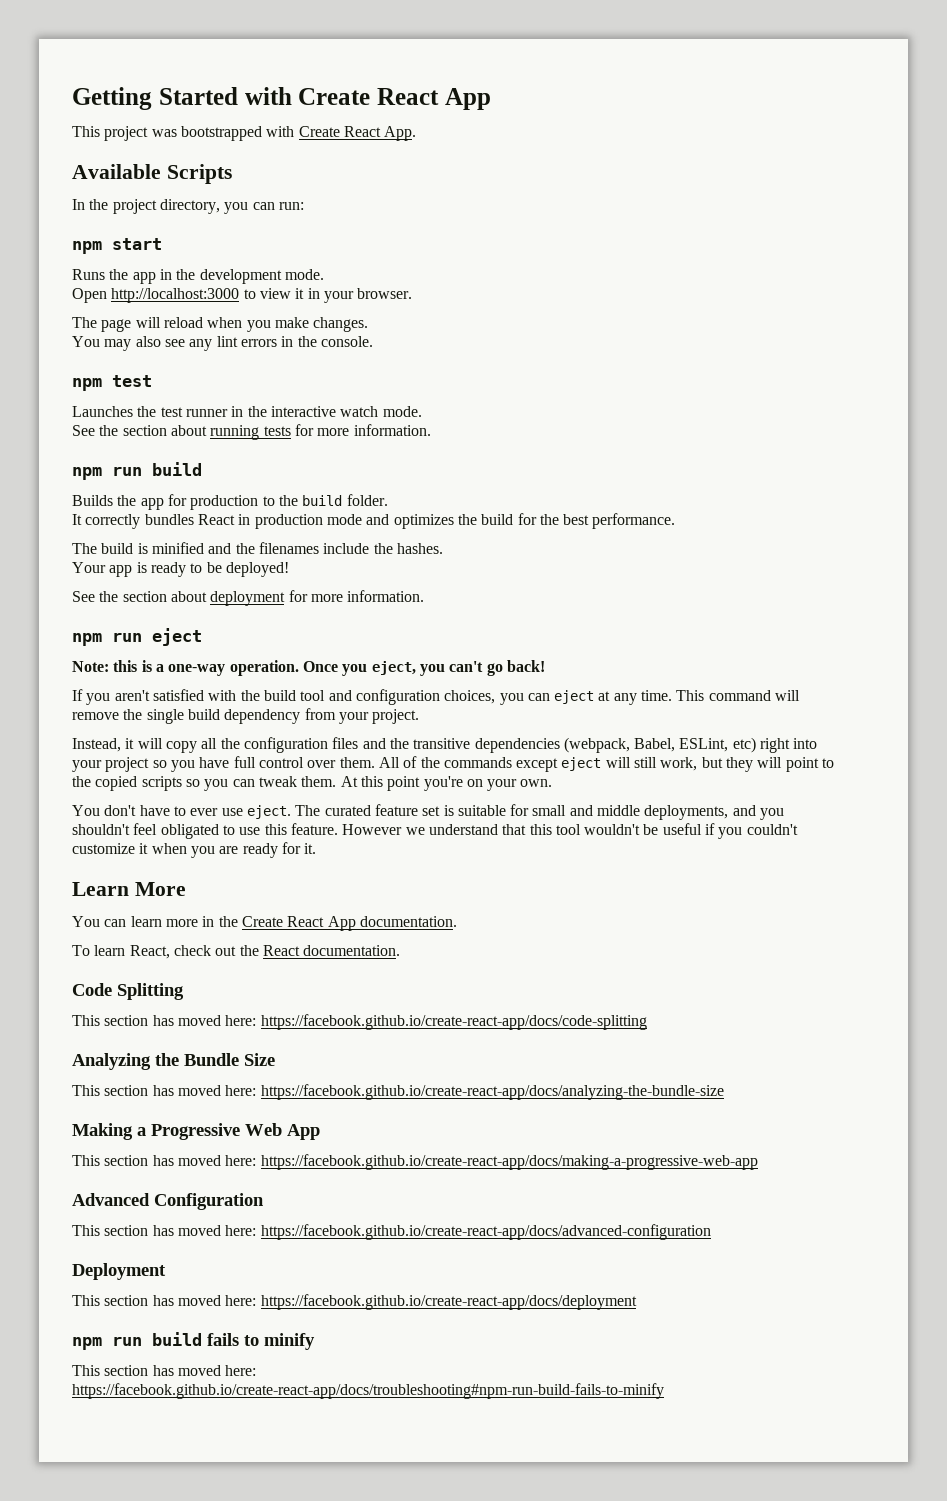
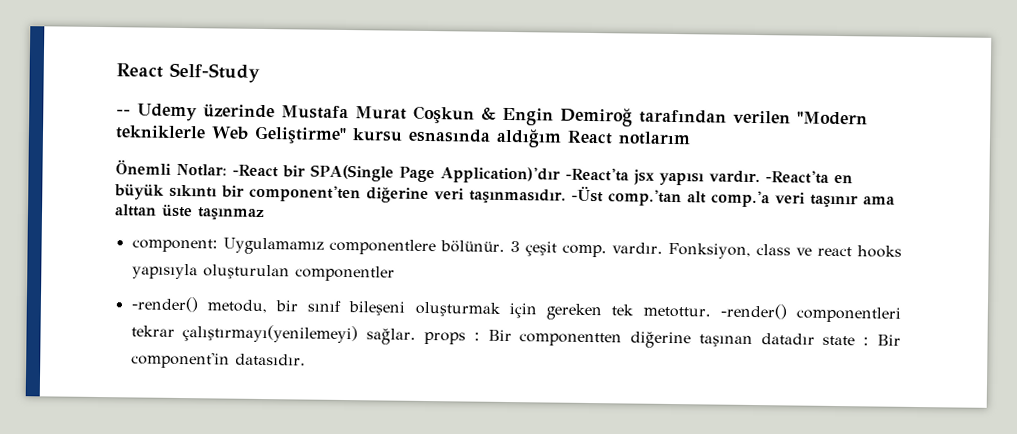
[72,87,491,110] [72,126,417,141] [72,164,232,184] [72,199,304,214] [72,238,162,254] [72,269,324,284] [72,288,413,303] [72,317,369,332] [72,336,373,351] [72,375,152,391] [72,406,422,417] [72,424,431,440] [72,462,202,480] [72,494,388,510] [72,513,676,529] [72,542,443,554] [72,562,289,577] [72,590,425,606] [72,628,202,646] [72,660,545,676] [72,689,801,705] [72,708,420,724] [72,737,818,753] [72,756,835,772] [72,776,553,791] [72,804,785,820] [72,823,798,839] [72,842,317,858] [72,882,186,896] [72,916,457,931] [72,945,401,959] [72,983,184,1000] [72,1014,647,1030] [72,1053,275,1070] [72,1084,724,1100] [72,1123,320,1140] [72,1154,758,1170] [72,1193,264,1210] [72,1224,711,1240] [72,1263,166,1280] [72,1294,637,1310] [72,1332,315,1350] [72,1365,257,1376] [72,1383,664,1399] Getting Started with Create React App // This project was bootstrapped with Create React App. // Available Scripts // In the project directory, you can run: // npm start // Runs the app in the development mode. // Open http://localhost:3000 to view it in your browser. // The page will reload when you make changes. // You may also see any lint errors in the console. // npm test // Launches the test runner in the interactive watch mode. // See the section about running tests for more information. // npm run build // Builds the app for production to the build folder. // It correctly bundles React in production mode and optimizes the build for the best performance. // The build is minified and the filenames include the hashes. // Your app is ready to be deployed! // See the section about deployment for more information. // npm run eject // Note: this is a one-way operation. Once you eject, you can't go back! // If you aren't satisfied with the build tool and configuration choices, you can eject at any time. This command will remove the single build dependency from your project. // Instead, it will copy all the configuration files and the transitive dependencies (webpack, Babel, ESLint, etc) right into your project so you have full control over them. All of the commands except eject will still work, but they will point to the copied scripts so you can tweak them. At this point you're on your own. // You don't have to ever use eject. The curated feature set is suitable for small and middle deployments, and you shouldn't feel obligated to use this feature. However we understand that this tool wouldn't be useful if you couldn't customize it when you are ready for it. // Learn More // You can learn more in the Create React App documentation. // To learn React, check out the React documentation. // Code Splitting // This section has moved here: https://facebook.github.io/create-react-app/docs/code-splitting // Analyzing the Bundle Size // This section has moved here: https://facebook.github.io/create-react-app/docs/analyzing-the-bundle-size // Making a Progressive Web App // This section has moved here: https://facebook.github.io/create-react-app/docs/making-a-progressive-web-app // Advanced Configuration // This section has moved here: https://facebook.github.io/create-react-app/docs/advanced-configuration // Deployment // This section has moved here: https://facebook.github.io/create-react-app/docs/deployment // npm run build fails to minify // This section has moved here: https://facebook.github.io/create-react-app/docs/troubleshooting#npm-run-build-fails-to-minify -> [116,62,260,83] [116,103,868,127] [115,125,691,148] [115,160,853,186] [114,184,895,208] [114,204,265,221] [131,237,903,259] [131,263,395,282] [130,296,901,323] [130,324,902,349] [130,351,306,369] React Self-Study // -- Udemy üzerinde Mustafa Murat Coşkun & Engin Demiroğ tarafından verilen "Modern tekniklerle Web Geliştirme" kursu esnasında aldığım React notlarım // Önemli Notlar: -React bir SPA(Single Page Application)'dır -React'ta jsx yapısı vardır. -React'ta en büyük sıkıntı bir component'ten diğerine veri taşınmasıdır. -Üst comp.'tan alt comp.'a veri taşınır ama alttan üste taşınmaz // component: Uygulamamız componentlere bölünür. 3 çeşit comp. vardır. Fonksiyon, class ve react hooks yapısıyla oluşturulan componentler // -render() metodu, bir sınıf bileşeni oluşturmak için gereken tek metottur. -render() componentleri tekrar çalıştırmayı(yenilemeyi) sağlar. props : Bir componentten diğerine taşınan datadır state : Bir component'in datasıdır.

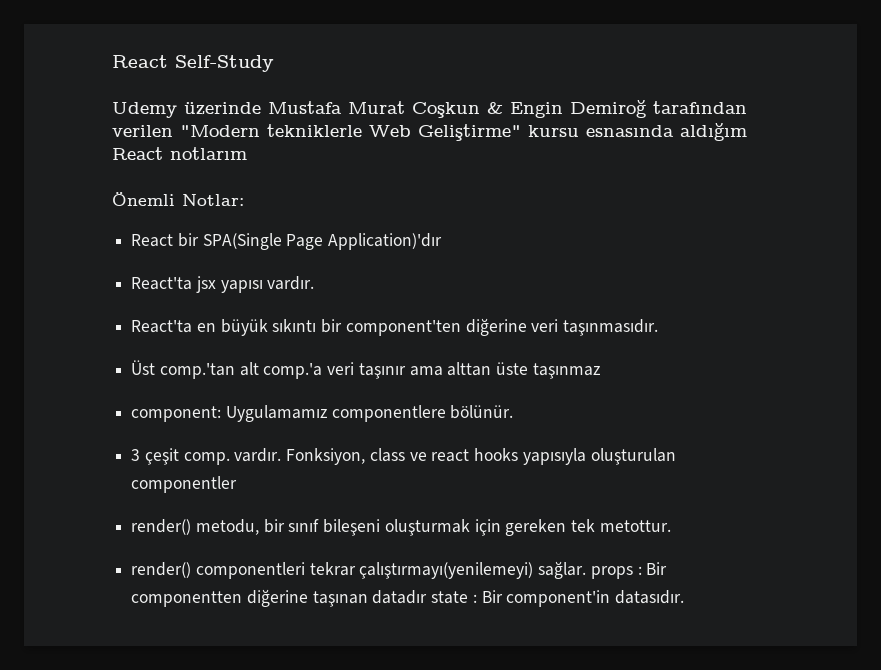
[116,109,131,116] -- -> (274, 63) none
[232,164,279,178] -React -> [131,234,174,247] // React
[564,167,629,182] -React'ta -> [131,277,193,290] // React'ta
[764,170,829,184] -React'ta -> [131,320,193,333] // React'ta
[570,185,604,203] -Üst -> [131,360,156,375] // Üst
(505, 246) none -> (514, 412) //
[130,296,198,313] -render() -> [131,519,192,535] render()
[719,303,787,320] -render() -> [131,562,192,578] // render()

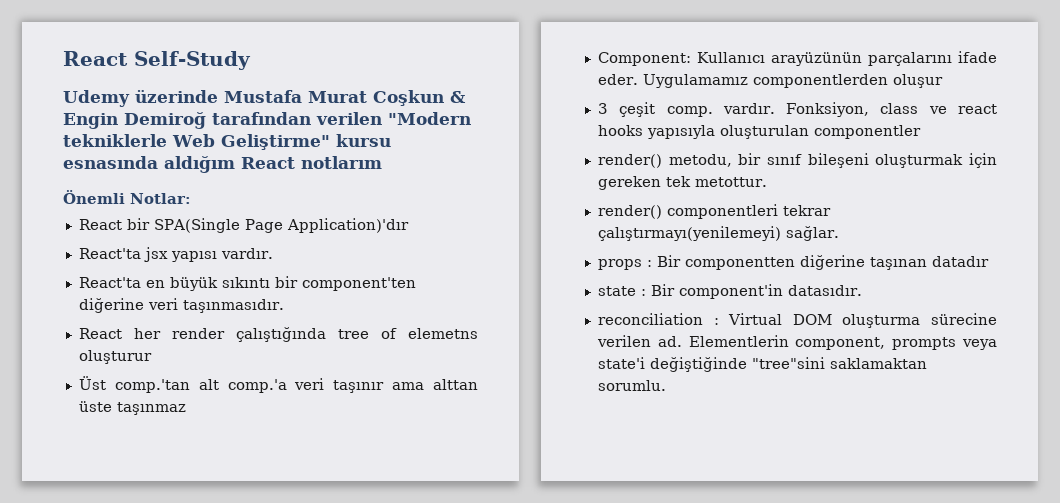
(659, 327) none -> [78,327,478,342] [78,350,152,364] // React her render çalıştığında tree of elemetns oluşturur
[131,405,514,422] component: Uygulamamız componentlere bölünür. -> [597,51,997,66] [597,74,943,88] Component: Kullanıcı arayüzünün parçalarını ifade eder. Uygulamamız componentlerden oluşur
(587, 570) none -> (839, 233) //
(428, 597) none -> (989, 261) //
(685, 597) none -> [597,313,997,328] [596,335,997,350] [597,357,927,372] [597,380,666,391] // reconciliation : Virtual DOM oluşturma sürecine verilen ad. Elementlerin component, prompts veya state'i değiştiğinde "tree"sini saklamaktan sorumlu.

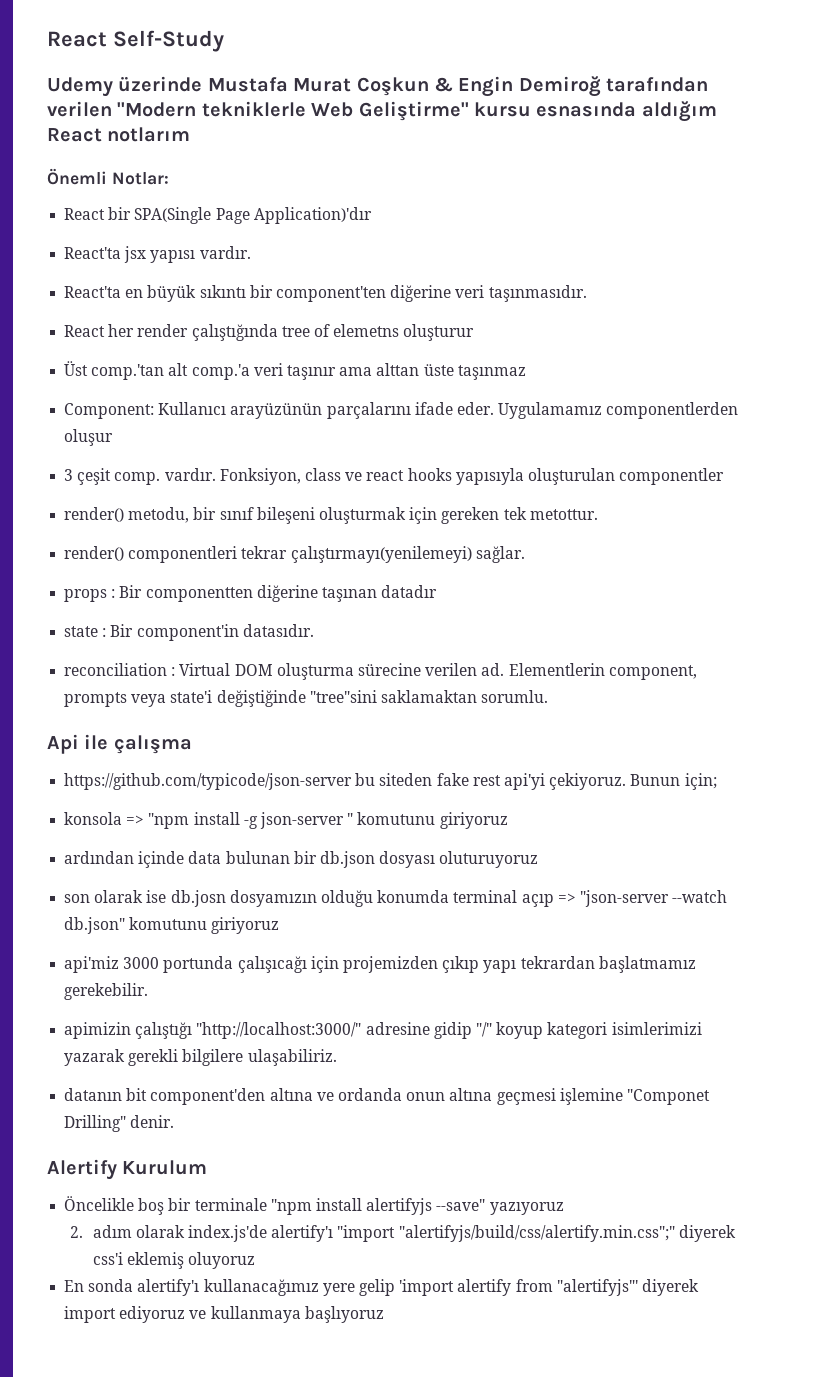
(666, 385) none -> [47,734,192,754] [64,773,717,790] [64,812,508,829] [64,851,539,868] [64,890,728,907] [64,917,280,934] [64,956,696,973] [64,983,149,1000] [64,1022,702,1039] [64,1049,337,1066] [64,1088,710,1105] [64,1115,175,1132] [47,1159,208,1180] [64,1196,564,1215] [69,1225,736,1242] [92,1252,256,1269] [64,1279,699,1296] [64,1306,384,1323] // Api ile çalışma // https://github.com/typicode/json-server bu siteden fake rest api'yi çekiyoruz. Bunun için; // konsola => "npm install -g json-server " komutunu giriyoruz // ardından içinde data bulunan bir db.json dosyası oluturuyoruz // son olarak ise db.josn dosyamızın olduğu konumda terminal açıp => "json-server --watch db.json" komutunu giriyoruz // api'miz 3000 portunda çalışıcağı için projemizden çıkıp yapı tekrardan başlatmamız gerekebilir. // apimizin çalıştığı "http://localhost:3000/" adresine gidip "/" koyup kategori isimlerimizi yazarak gerekli bilgilere ulaşabiliriz. // datanın bit component'den altına ve ordanda onun altına geçmesi işlemine "Componet Drilling" denir. // Alertify Kurulum // Öncelikle boş bir terminale "npm install alertifyjs --save" yazıyoruz // 2. adım olarak index.js'de alertify'ı "import "alertifyjs/build/css/alertify.min.css";" diyerek css'i eklemiş oluyoruz // En sonda alertify'ı kullanacağımız yere gelip 'import alertify from "alertifyjs"' diyerek import ediyoruz ve kullanmaya başlıyoruz

